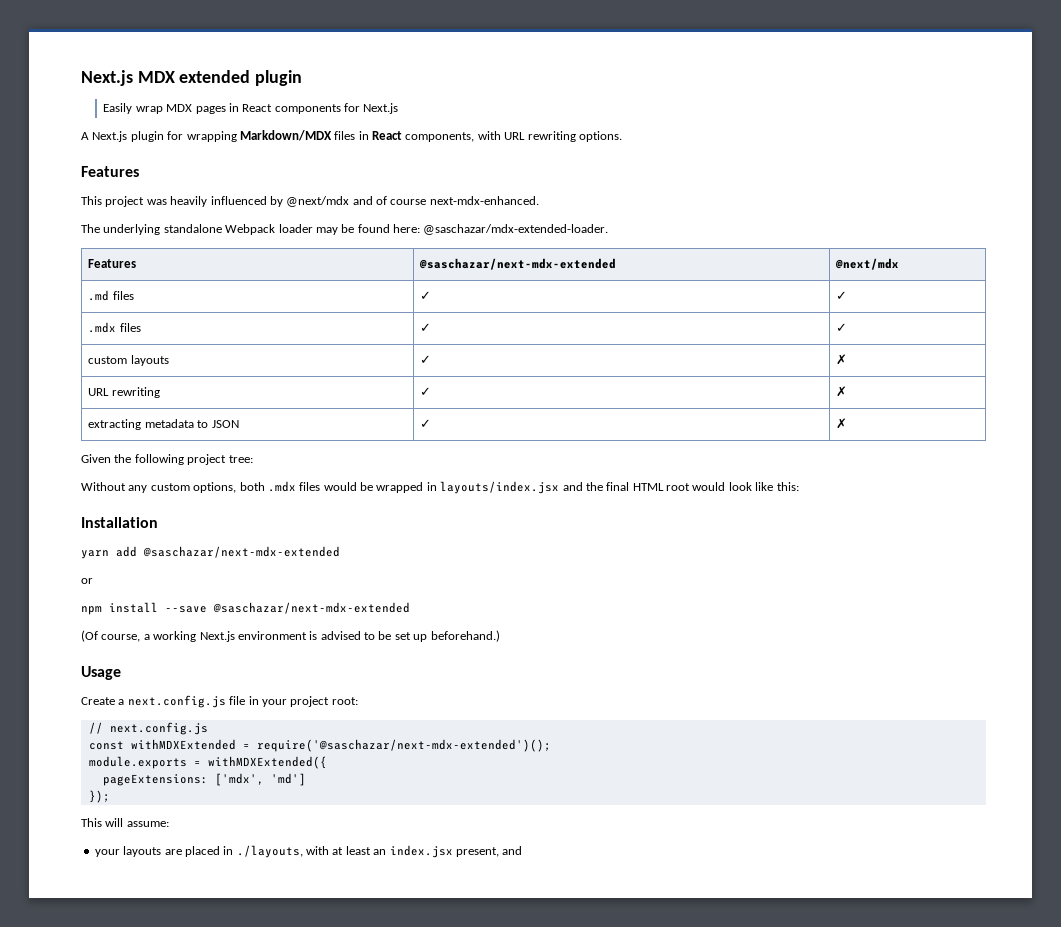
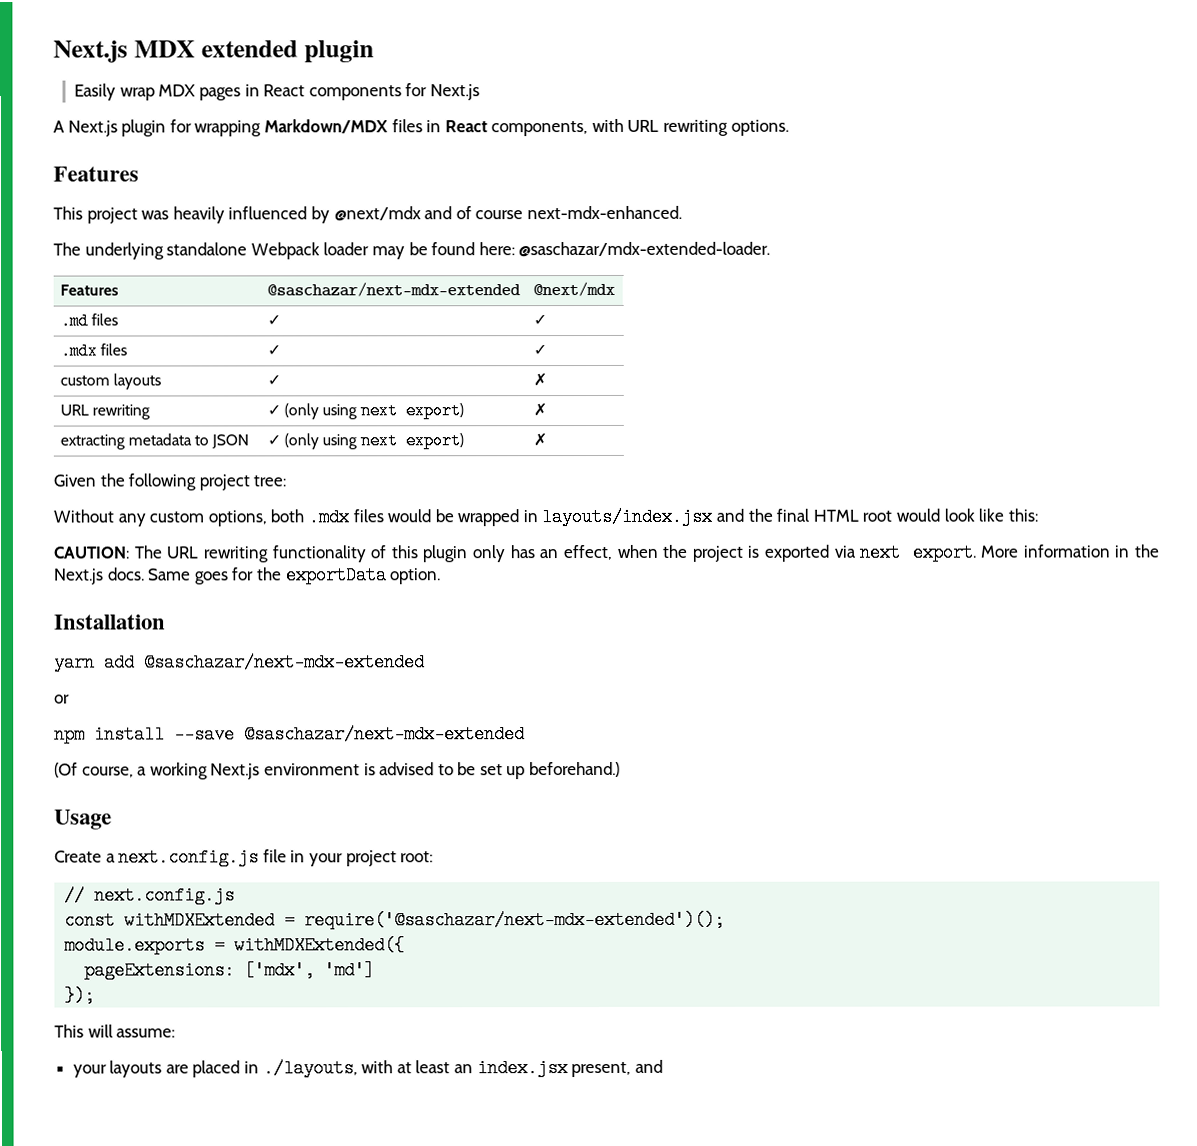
(432, 391) none -> [284,402,465,420] (only using next export)
(432, 423) none -> [284,432,465,450] (only using next export)
(799, 486) none -> [53,543,1159,563] [53,566,442,585] // CAUTION: The URL rewriting functionality of this plugin only has an effect, when the project is exported via next export. More information in the Next.js docs. Same goes for the exportData option.

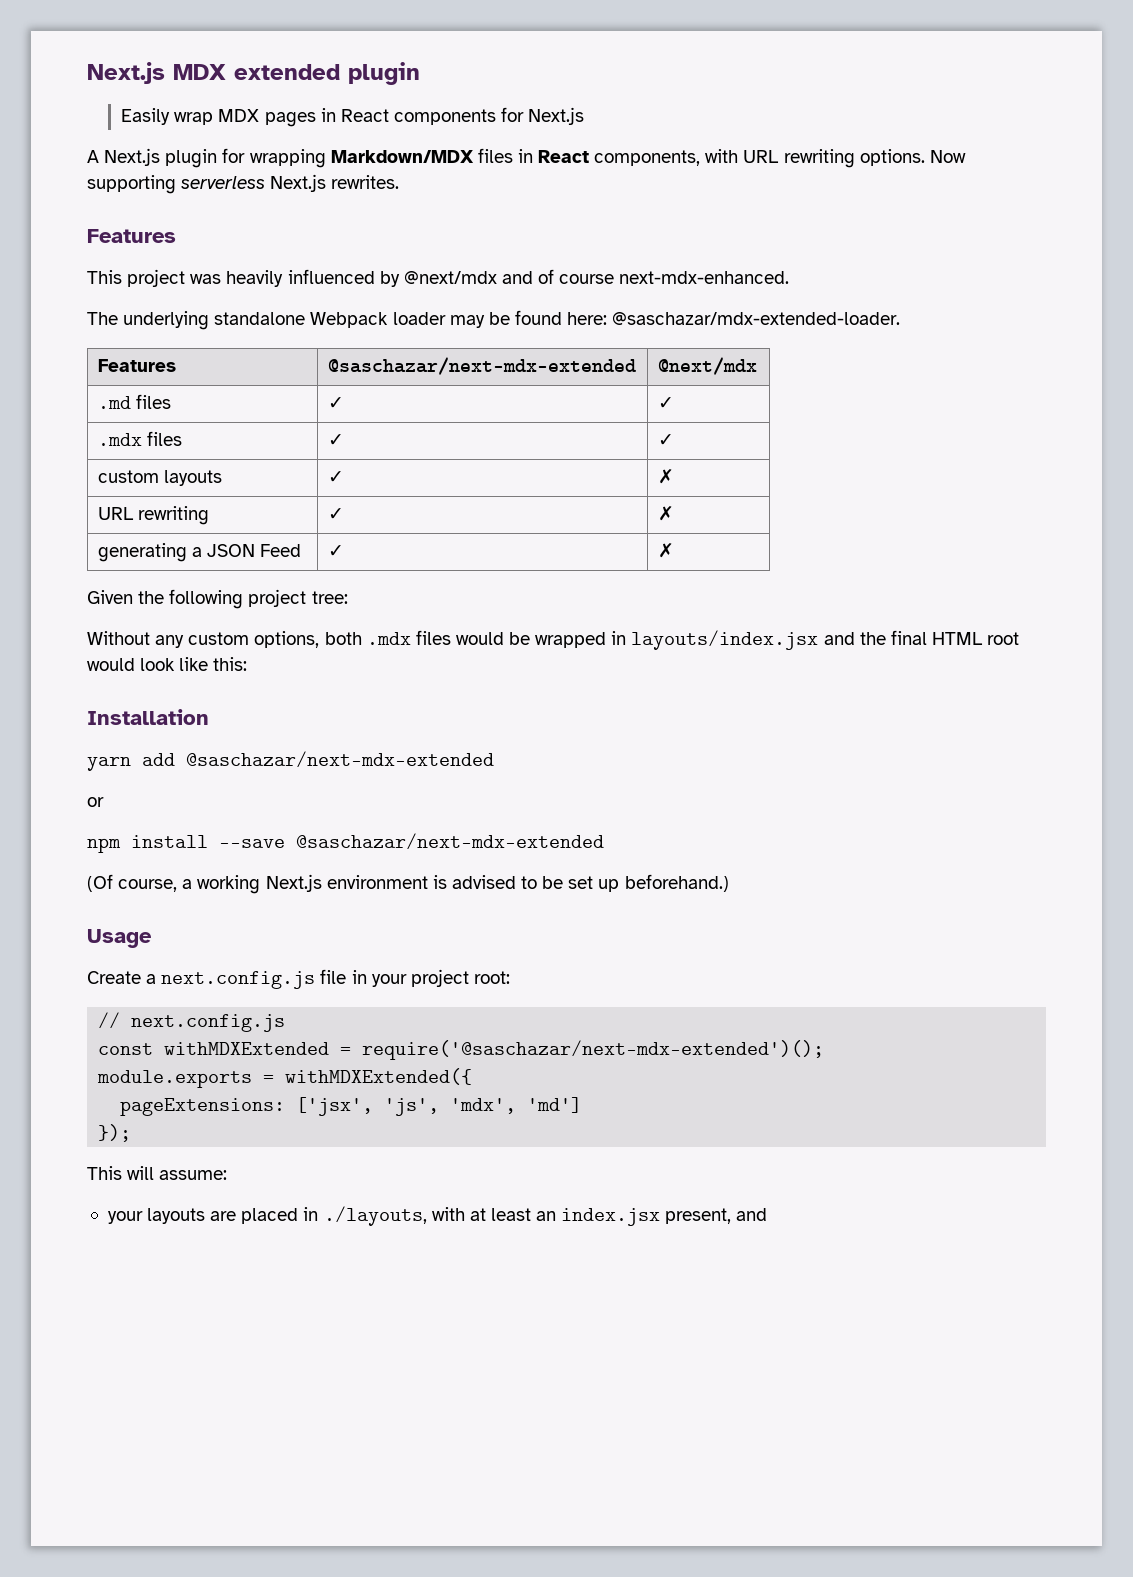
(789, 127) none -> [929,150,966,163] [87,174,400,194] Now supporting serverless Next.js rewrites.
[284,402,465,420] [532,403,547,417] [59,433,210,450] (only using next export) | ✗ // extracting metadata to -> [657,506,674,521] [97,543,202,562] | ✗ // generating a
[266,432,465,450] | ✓ (only using next export) -> [260,544,302,557] [327,545,344,557] Feed | ✓
[53,543,1159,563] [53,566,442,585] // CAUTION: The URL rewriting functionality of this plugin only has an effect, when the project is exported via next export. More information in the Next.js docs. Same goes for the exportData option. -> (248, 664) none
[244,961,316,980] ['mdx', -> [296,1097,517,1116] ['jsx', 'js', 'mdx',

